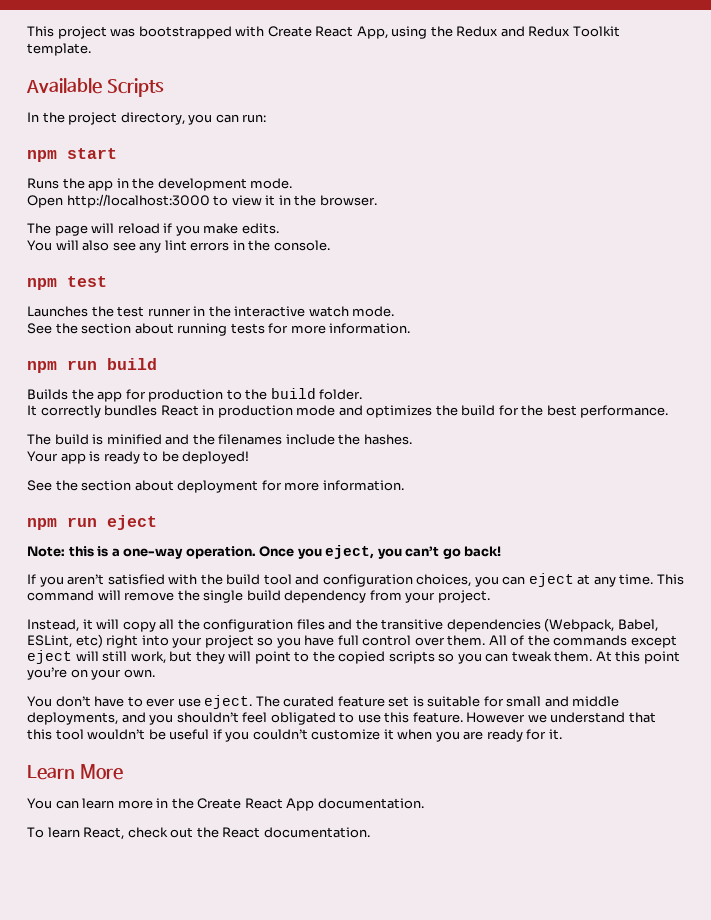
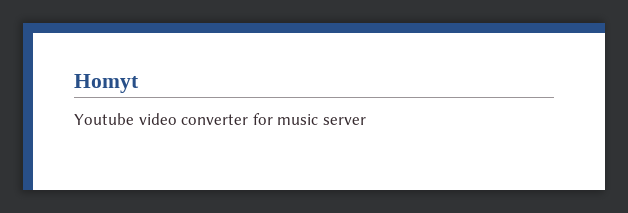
[27,26,620,39] [27,43,91,56] [26,78,164,97] [27,112,267,125] [27,148,117,162] [27,178,293,191] [27,194,377,208] [27,223,279,236] [27,240,330,253] [27,276,107,290] [27,306,395,317] [27,323,411,336] [27,358,157,373] [27,388,363,402] [27,405,669,418] [27,434,412,445] [27,451,250,464] [27,480,404,493] [27,515,157,530] [27,545,502,559] [27,573,684,587] [27,590,490,603] [27,618,658,632] [27,634,677,648] [27,650,680,664] [27,667,155,680] [27,695,620,709] [27,712,656,725] [27,729,562,742] [27,764,123,780] [27,798,424,811] [27,827,370,840] This project was bootstrapped with Create React App, using the Redux and Redux Toolkit template. // Available Scripts // In the project directory, you can run: // npm start // Runs the app in the development mode. // Open http://localhost:3000 to view it in the browser. // The page will reload if you make edits. // You will also see any lint errors in the console. // npm test // Launches the test runner in the interactive watch mode. // See the section about running tests for more information. // npm run build // Builds the app for production to the build folder. // It correctly bundles React in production mode and optimizes the build for the best performance. // The build is minified and the filenames include the hashes. // Your app is ready to be deployed! // See the section about deployment for more information. // npm run eject // Note: this is a one-way operation. Once you eject, you can’t go back! // If you aren’t satisfied with the build tool and configuration choices, you can eject at any time. This command will remove the single build dependency from your project. // Instead, it will copy all the configuration files and the transitive dependencies (Webpack, Babel, ESLint, etc) right into your project so you have full control over them. All of the commands except eject will still work, but they will point to the copied scripts so you can tweak them. At this point you’re on your own. // You don’t have to ever use eject. The curated feature set is suitable for small and middle deployments, and you shouldn’t feel obligated to use this feature. However we understand that this tool wouldn’t be useful if you couldn’t customize it when you are ready for it. // Learn More // You can learn more in the Create React App documentation. // To learn React, check out the React documentation. -> [74,74,139,93] [74,113,366,125] Homyt // Youtube video converter for music server

